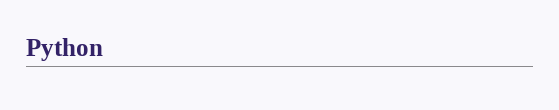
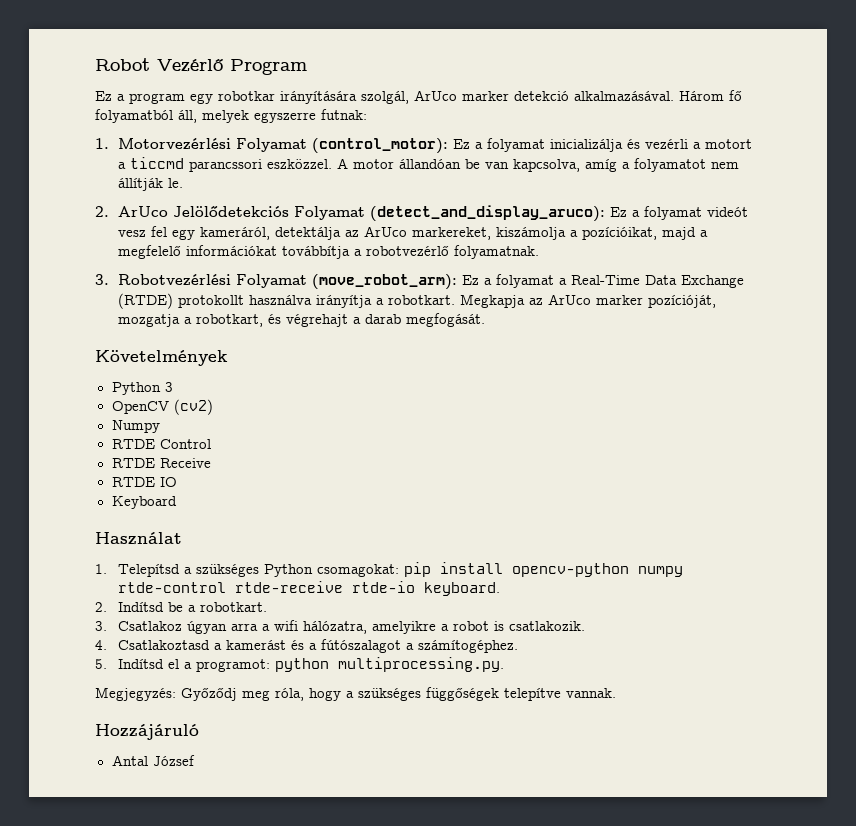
[26,38,103,61] Python -> [95,58,307,75] [95,90,742,104] [95,109,367,123] [95,138,753,154] [118,157,740,172] [118,178,184,191] [95,205,749,222] [118,226,709,240] [118,245,540,259] [95,274,745,290] [118,293,717,309] [118,313,486,327] [95,350,228,366] [111,382,173,395] [111,399,213,415] [111,420,160,433] [111,439,211,449] [111,458,211,468] [111,477,177,487] [111,496,177,509] [95,532,182,545] [95,562,684,577] [118,581,501,596] [95,602,268,612] [95,620,586,634] [95,639,519,653] [95,657,505,672] [95,687,616,701] [95,724,199,740] [111,755,195,766] Robot Vezérlő Program // Ez a program egy robotkar irányítására szolgál, ArUco marker detekció alkalmazásával. Három fő folyamatból áll, melyek egyszerre futnak: // 1. Motorvezérlési Folyamat (control_motor): Ez a folyamat inicializálja és vezérli a motort a ticcmd parancssori eszközzel. A motor állandóan be van kapcsolva, amíg a folyamatot nem állítják le. // 2. ArUco Jelölődetekciós Folyamat (detect_and_display_aruco): Ez a folyamat videót vesz fel egy kameráról, detektálja az ArUco markereket, kiszámolja a pozícióikat, majd a megfelelő információkat továbbítja a robotvezérlő folyamatnak. // 3. Robotvezérlési Folyamat (move_robot_arm): Ez a folyamat a Real-Time Data Exchange (RTDE) protokollt használva irányítja a robotkart. Megkapja az ArUco marker pozícióját, mozgatja a robotkart, és végrehajt a darab megfogását. // Követelmények // Python 3 // OpenCV (cv2) // Numpy // RTDE Control // RTDE Receive // RTDE IO // Keyboard // Használat // 1. Telepítsd a szükséges Python csomagokat: pip install opencv-python numpy rtde-control rtde-receive rtde-io keyboard. // 2. Indítsd be a robotkart. // 3. Csatlakoz úgyan arra a wifi hálózatra, amelyikre a robot is csatlakozik. // 4. Csatlakoztasd a kamerást és a fútószalagot a számítogéphez. // 5. Indítsd el a programot: python multiprocessing.py. // Megjegyzés: Győződj meg róla, hogy a szükséges függőségek telepítve vannak. // Hozzájáruló // Antal József

